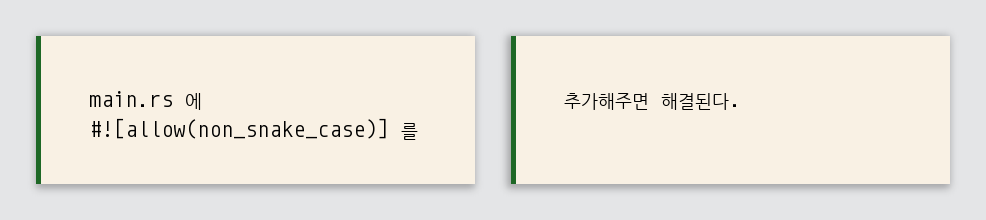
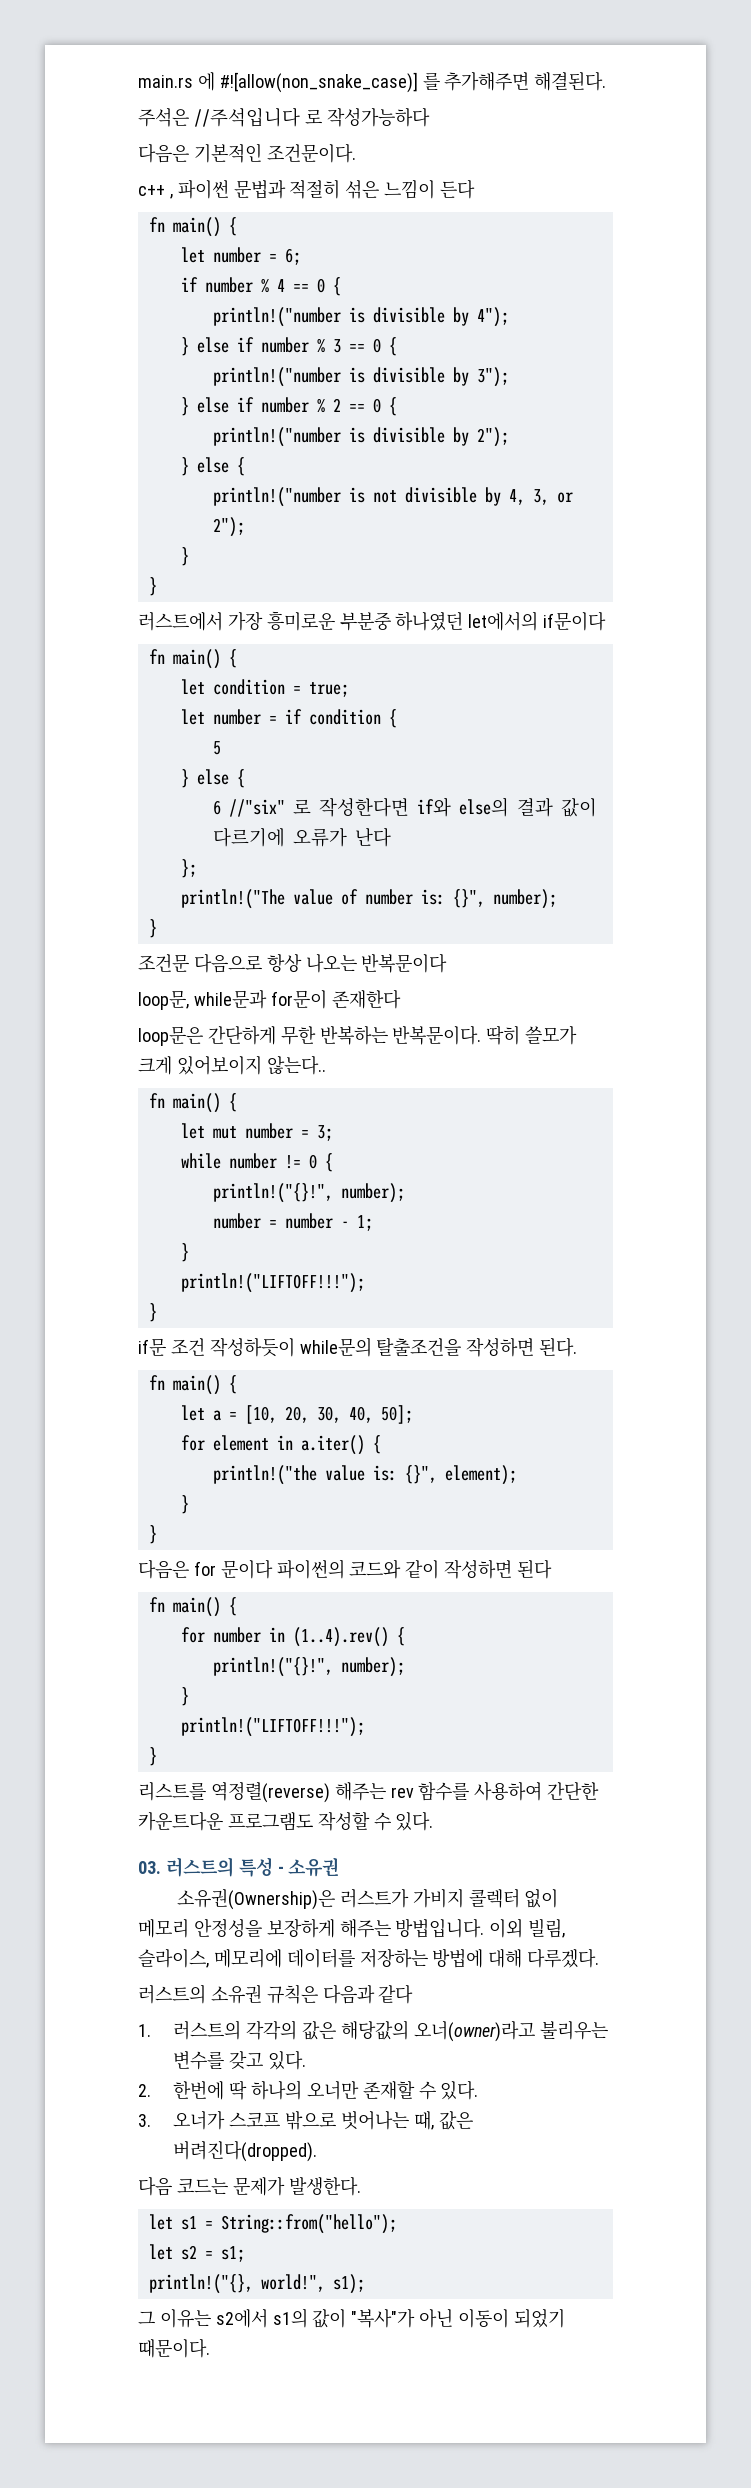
(741, 101) none -> [138,107,430,127] [138,143,356,163] [138,179,476,199] [148,217,237,237] [180,247,301,265] [180,277,341,296] [212,307,509,327] [180,337,397,356] [212,367,509,387] [180,397,397,416] [212,427,509,447] [180,457,245,476] [212,487,573,507] [212,517,245,537] [180,547,189,566] [148,577,157,596] [138,611,607,631] [148,649,237,669] [180,679,349,697] [180,709,397,728] [212,741,221,755] [180,769,245,788] [212,797,597,817] [212,827,391,847] [180,859,197,878] [180,889,557,909] [148,919,157,938] [138,953,448,973] [138,989,401,1010] [138,1025,578,1046] [138,1055,326,1075] [148,1093,237,1113] [180,1123,333,1141] [180,1153,333,1172] [212,1183,405,1203] [212,1213,373,1231] [180,1243,189,1262] [180,1273,365,1293] [148,1303,157,1322] [138,1337,578,1357] [148,1375,237,1395] [180,1405,413,1424] [180,1435,381,1455] [212,1465,517,1485] [180,1495,189,1514] [148,1525,157,1544] [138,1559,553,1579] [148,1597,237,1617] [180,1627,405,1647] [212,1657,405,1677] [180,1687,189,1706] [180,1717,365,1737] [148,1747,157,1766] [138,1782,600,1803] [138,1811,434,1831] [138,1857,340,1877] [176,1888,559,1910] [138,1918,566,1938] [138,1948,600,1968] [138,1984,414,2004] [138,2020,608,2042] [173,2050,306,2070] [138,2080,479,2100] [138,2111,473,2130] [173,2140,318,2162] [138,2176,361,2196] [148,2214,397,2234] [148,2244,245,2262] [148,2274,365,2294] [138,2308,565,2328] [138,2338,210,2358] // 주석은 //주석입니다 로 작성가능하다 // 다음은 기본적인 조건문이다. // c++ , 파이썬 문법과 적절히 섞은 느낌이 든다 // fn main() { // let number = 6; // if number % 4 == 0 { // println!("number is divisible by 4"); // } else if number % 3 == 0 { // println!("number is divisible by 3"); // } else if number % 2 == 0 { // println!("number is divisible by 2"); // } else { // println!("number is not divisible by 4, 3, or 2"); // } // } // 러스트에서 가장 흥미로운 부분중 하나였던 let에서의 if문이다 // fn main() { // let condition = true; // let number = if condition { // 5 // } else { // 6 //"six" 로 작성한다면 if와 else의 결과 값이 다르기에 오류가 난다 // }; // println!("The value of number is: {}", number); // } // 조건문 다음으로 항상 나오는 반복문이다 // loop문, while문과 for문이 존재한다 // loop문은 간단하게 무한 반복하는 반복문이다. 딱히 쓸모가 크게 있어보이지 않는다.. // fn main() { // let mut number = 3; // while number != 0 { // println!("{}!", number); // number = number - 1; // } // println!("LIFTOFF!!!"); // } // if문 조건 작성하듯이 while문의 탈출조건을 작성하면 된다. // fn main() { // let a = [10, 20, 30, 40, 50]; // for element in a.iter() { // println!("the value is: {}", element); // } // } // 다음은 for 문이다 파이썬의 코드와 같이 작성하면 된다 // fn main() { // for number in (1..4).rev() { // println!("{}!", number); // } // println!("LIFTOFF!!!"); // } // 리스트를 역정렬(reverse) 해주는 rev 함수를 사용하여 간단한 카운트다운 프로그램도 작성할 수 있다. // 03. 러스트의 특성 - 소유권 // 소유권(Ownership)은 러스트가 가비지 콜렉터 없이 메모리 안정성을 보장하게 해주는 방법입니다. 이외 빌림, 슬라이스, 메모리에 데이터를 저장하는 방법에 대해 다루겠다. // 러스트의 소유권 규칙은 다음과 같다 // 1. 러스트의 각각의 값은 해당값의 오너(owner)라고 불리우는 변수를 갖고 있다. // 2. 한번에 딱 하나의 오너만 존재할 수 있다. // 3. 오너가 스코프 밖으로 벗어나는 때, 값은 버려진다(dropped). // 다음 코드는 문제가 발생한다. // let s1 = String::from("hello"); // let s2 = s1; // println!("{}, world!", s1); // 그 이유는 s2에서 s1의 값이 "복사"가 아닌 이동이 되었기 때문이다.

